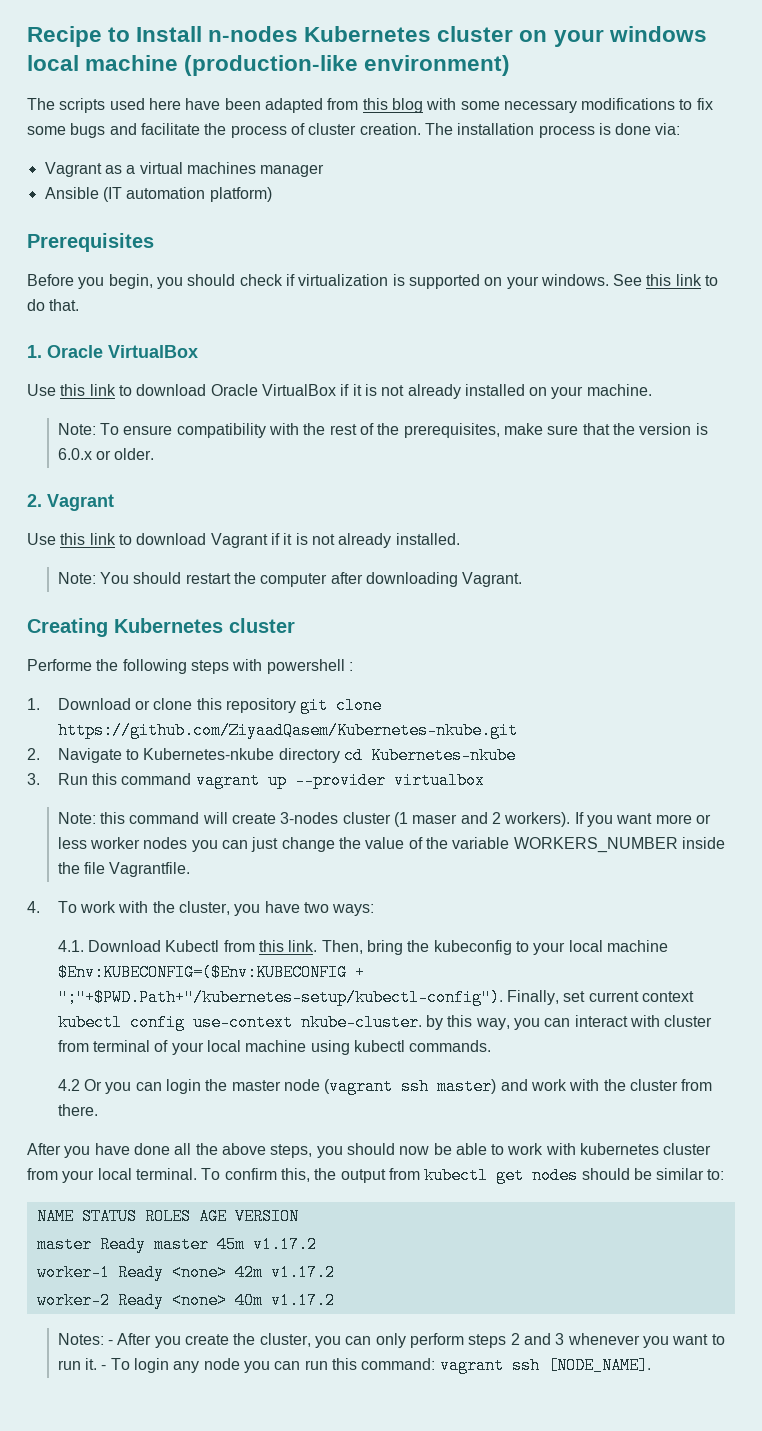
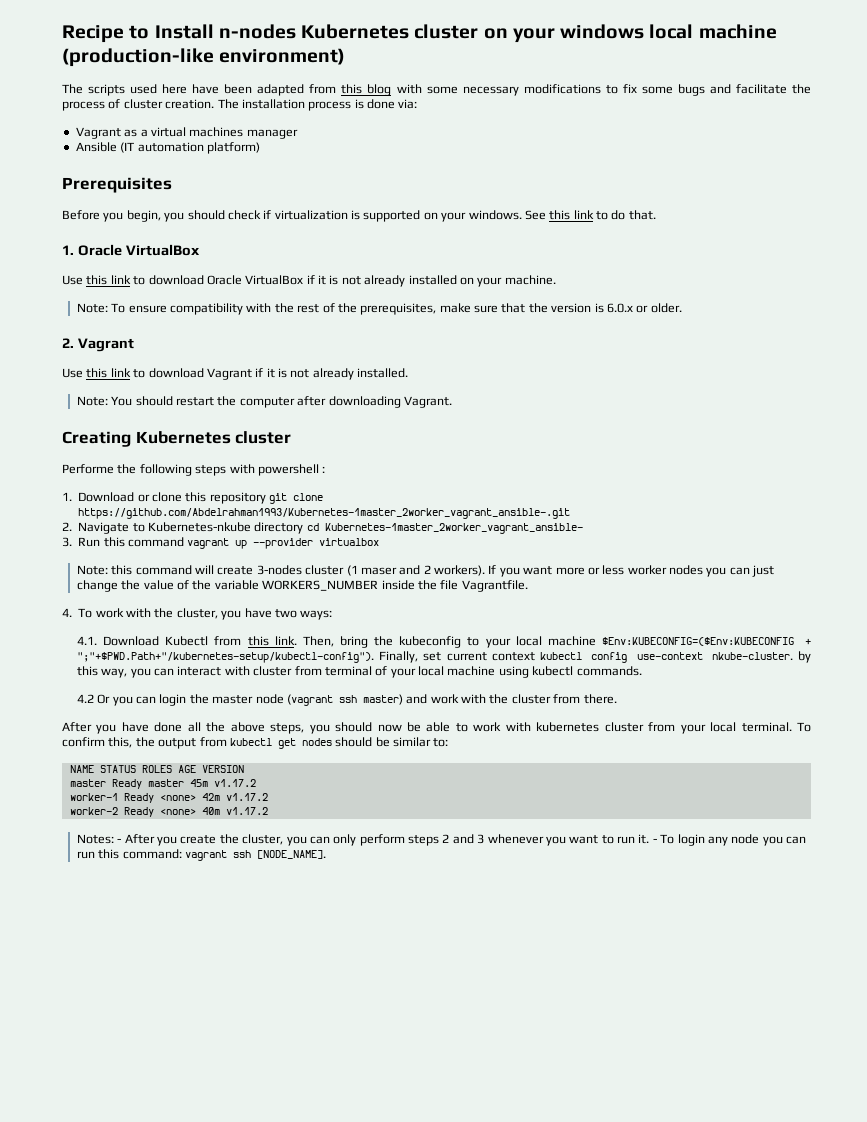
[57,722,518,739] https://github.com/ZiyaadQasem/Kubernetes-nkube.git -> [78,508,571,519] https://github.com/Abdelrahman1993/Kubernetes-1master_2worker_vagrant_ansible-.git
[371,747,517,764] Kubernetes-nkube -> [324,523,583,534] Kubernetes-1master_2worker_vagrant_ansible-

